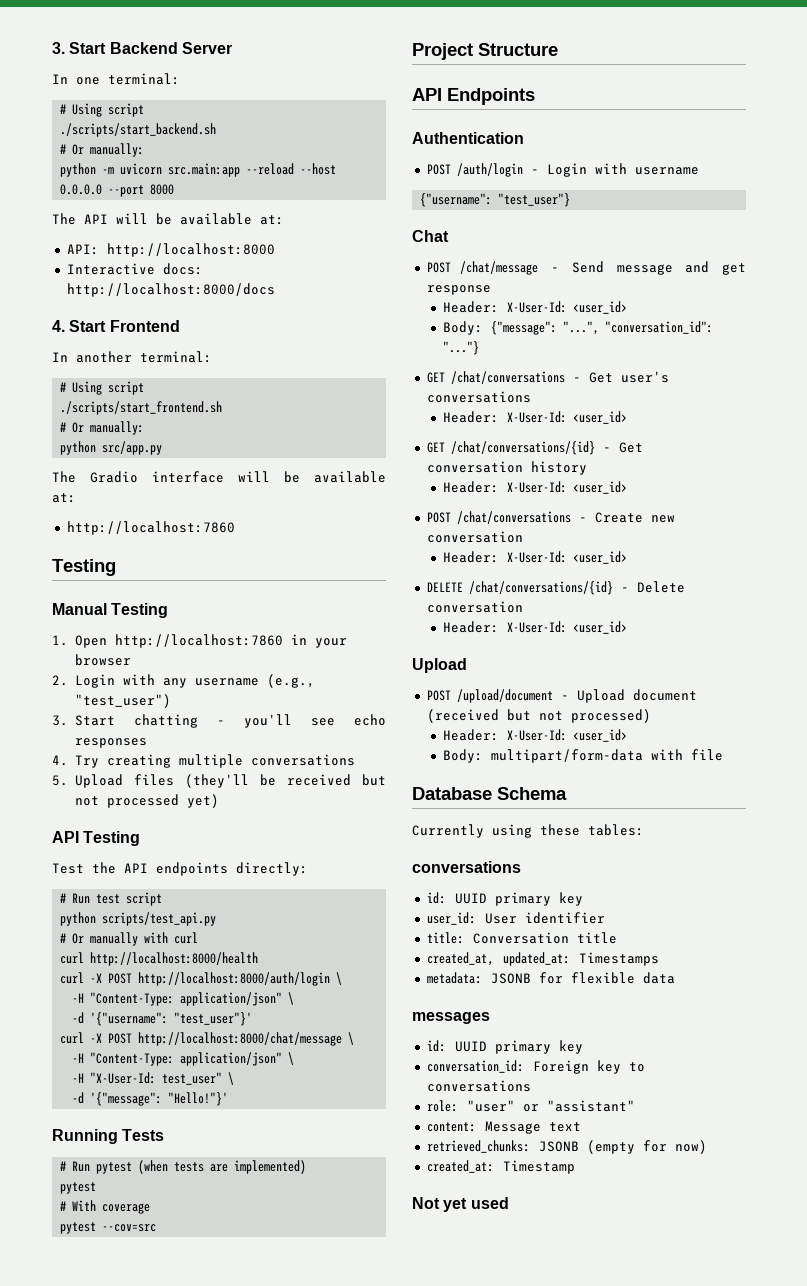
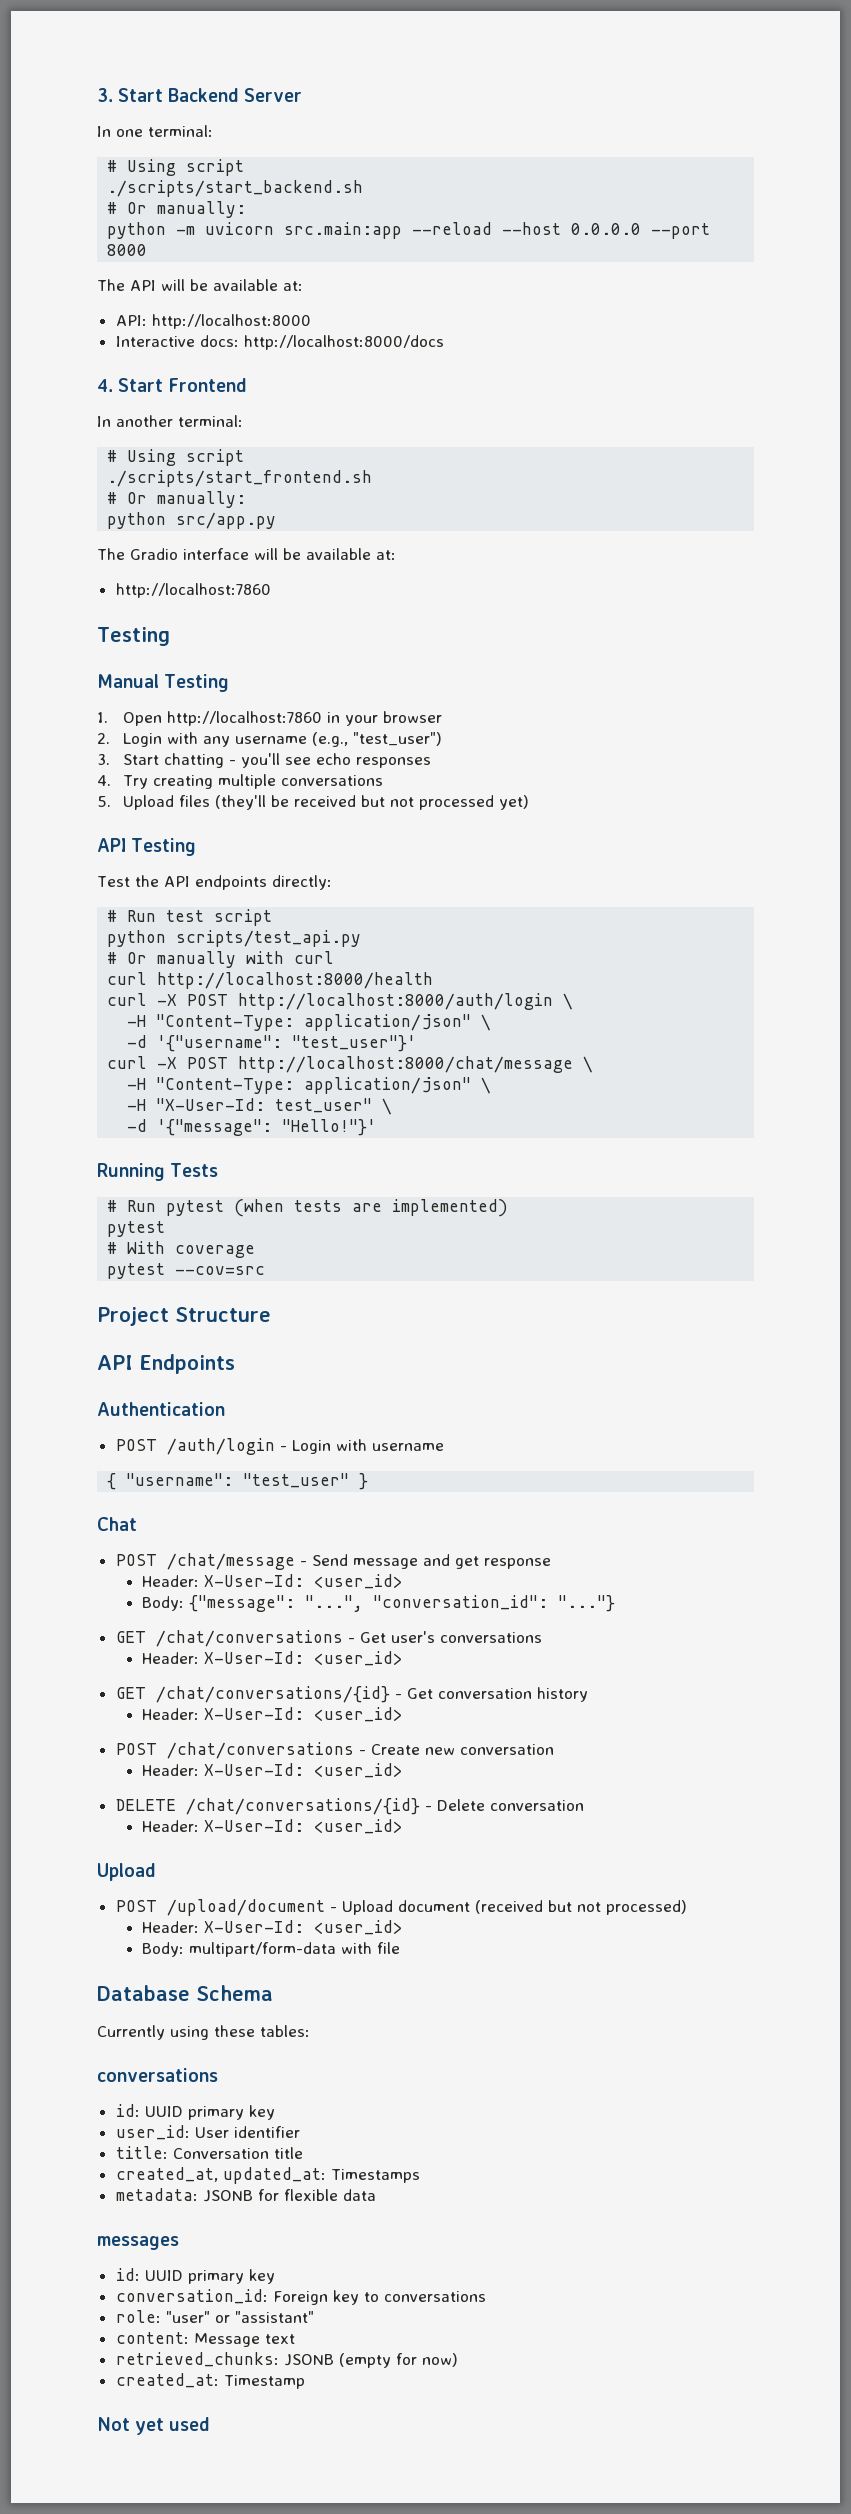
[420,193,571,207] {"username": "test_user"} -> [107,1473,369,1490] { "username": "test_user" }

